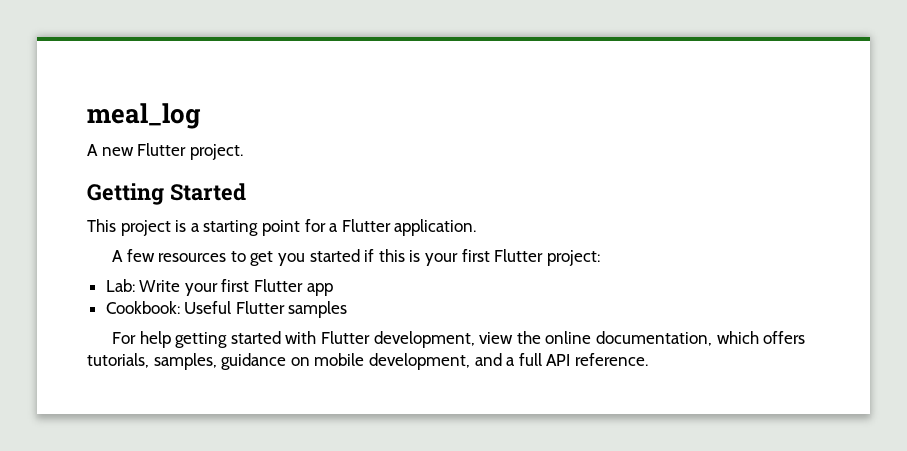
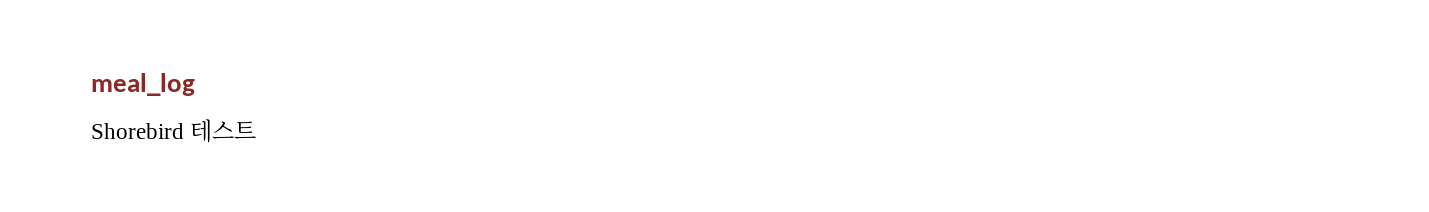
[87,143,243,160] [87,183,246,205] [87,219,477,236] [112,249,600,266] [105,279,333,296] [105,301,348,318] [112,331,806,348] [87,353,648,370] A new Flutter project. // Getting Started // This project is a starting point for a Flutter application. // A few resources to get you started if this is your first Flutter project: // Lab: Write your first Flutter app // Cookbook: Useful Flutter samples // For help getting started with Flutter development, view the online documentation, which offers tutorials, samples, guidance on mobile development, and a full API reference. -> [91,119,257,143] Shorebird 테스트

